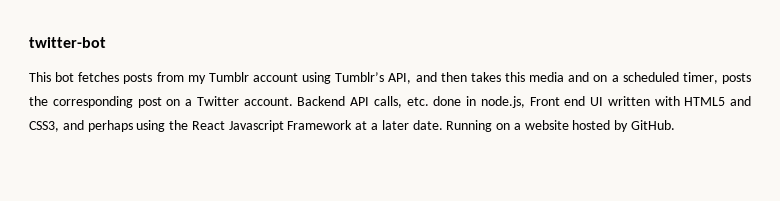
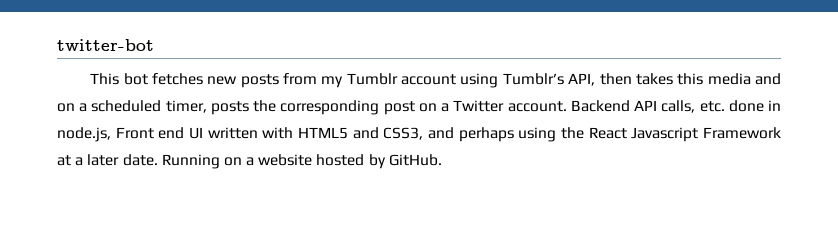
(120, 77) none -> [207,76,238,85] new
[415,72,437,82] and -> (596, 79) none

